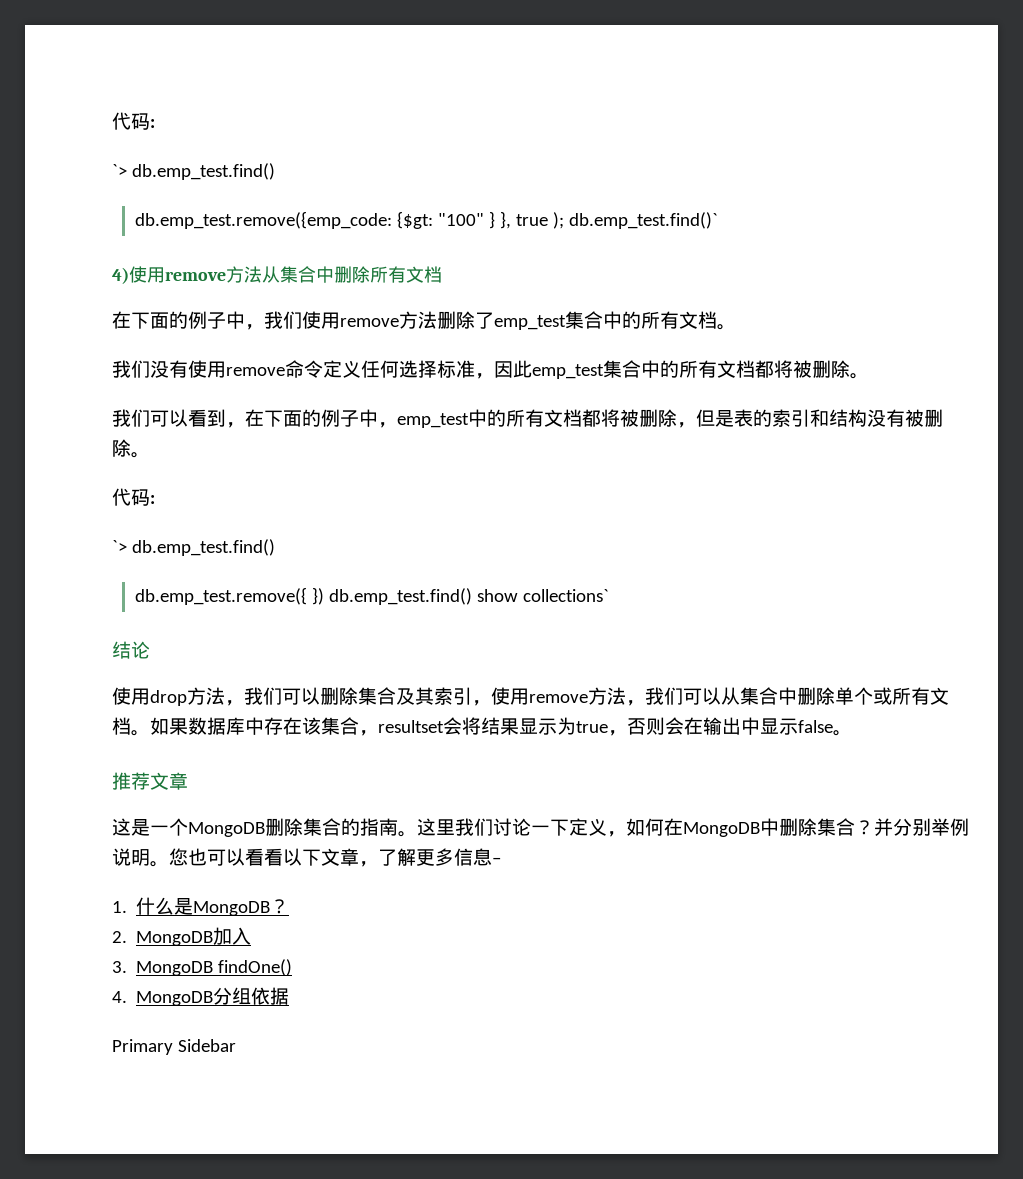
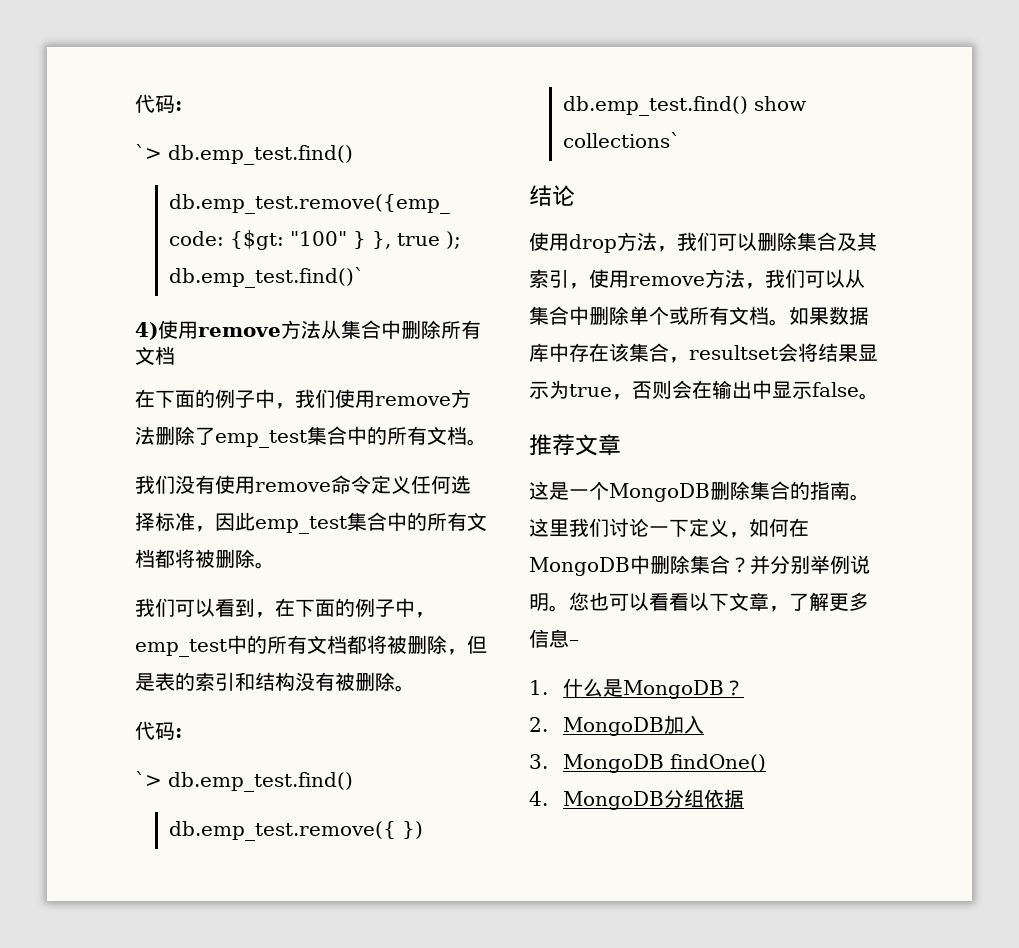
[112,1039,236,1055] // Primary Sidebar -> (745, 798) none

